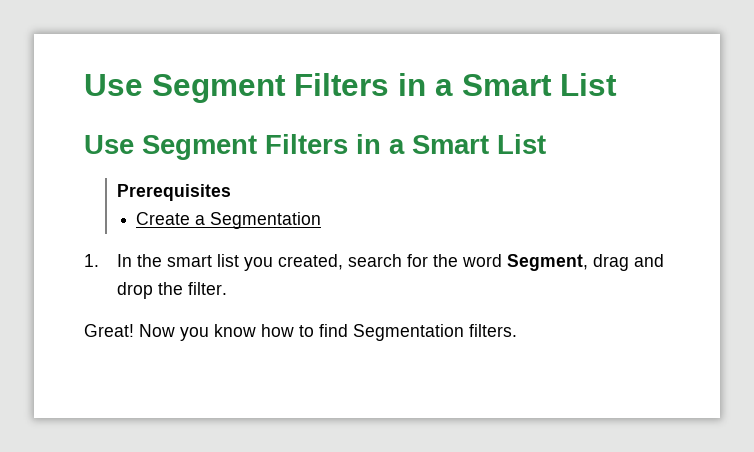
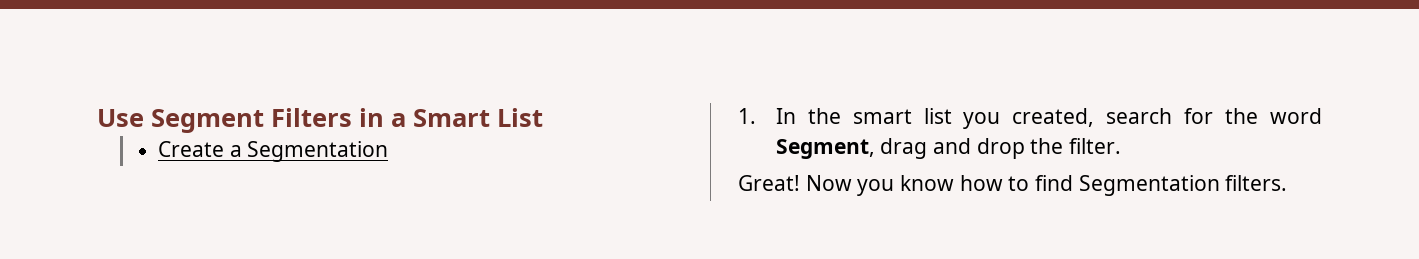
[84,73,617,103] [84,134,546,160] [117,184,232,201] Use Segment Filters in a Smart List // Use Segment Filters in a Smart List // Prerequisites -> [97,108,543,133] Use Segment Filters in a Smart List

